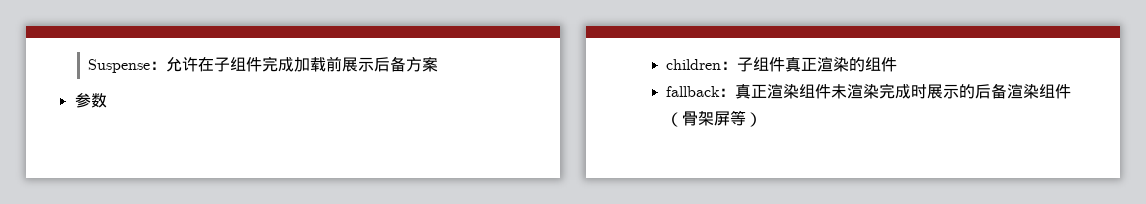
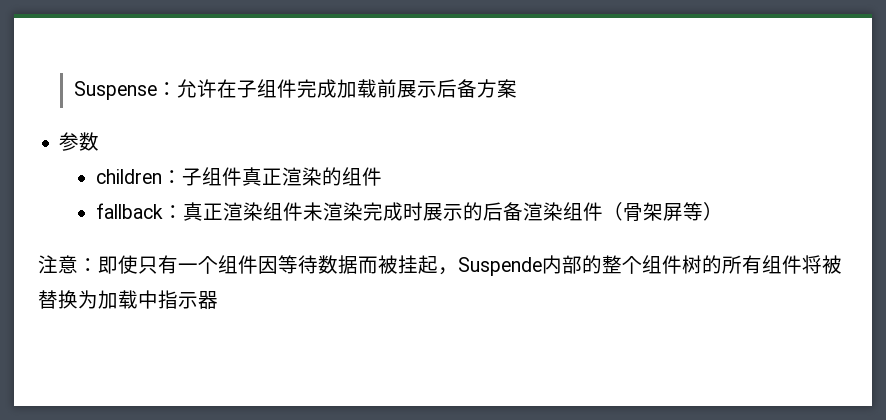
(763, 119) none -> [38,255,842,276] [38,290,218,309] // 注意：即使只有一个组件因等待数据而被挂起，Suspende内部的整个组件树的所有组件将被替换为加载中指示器

